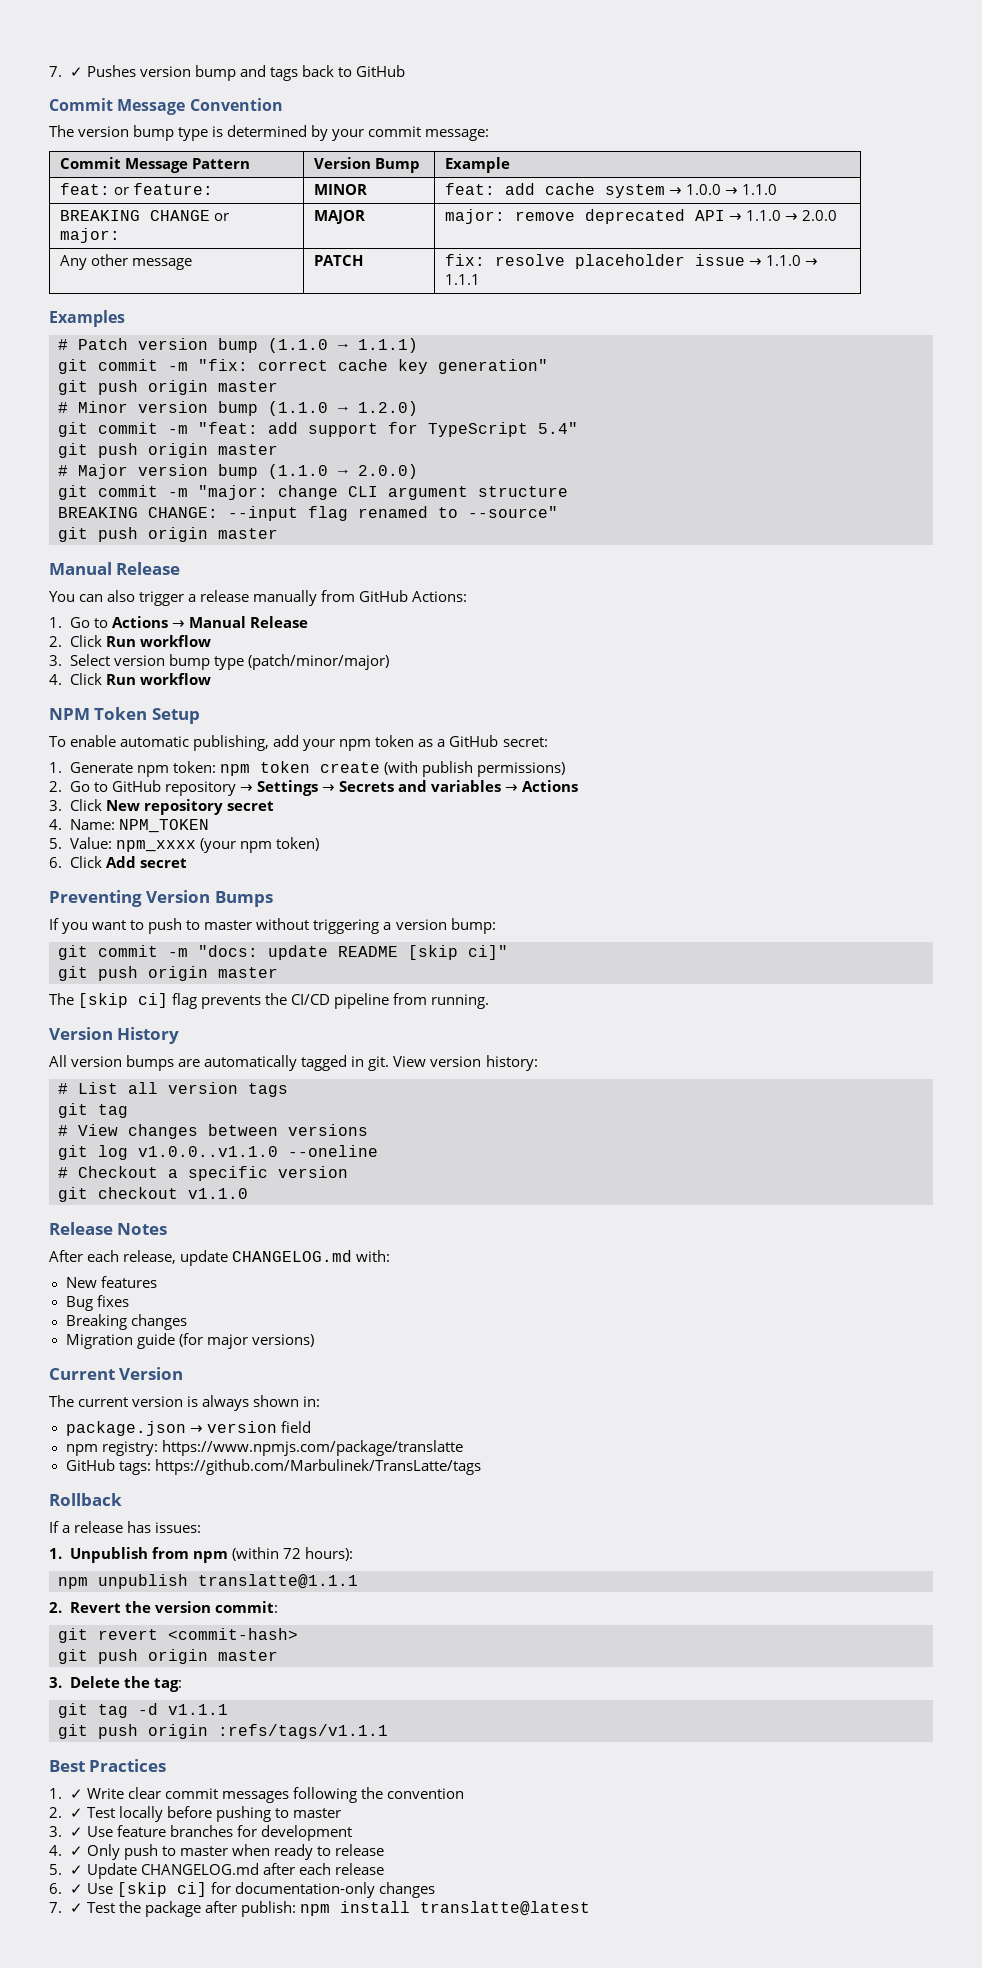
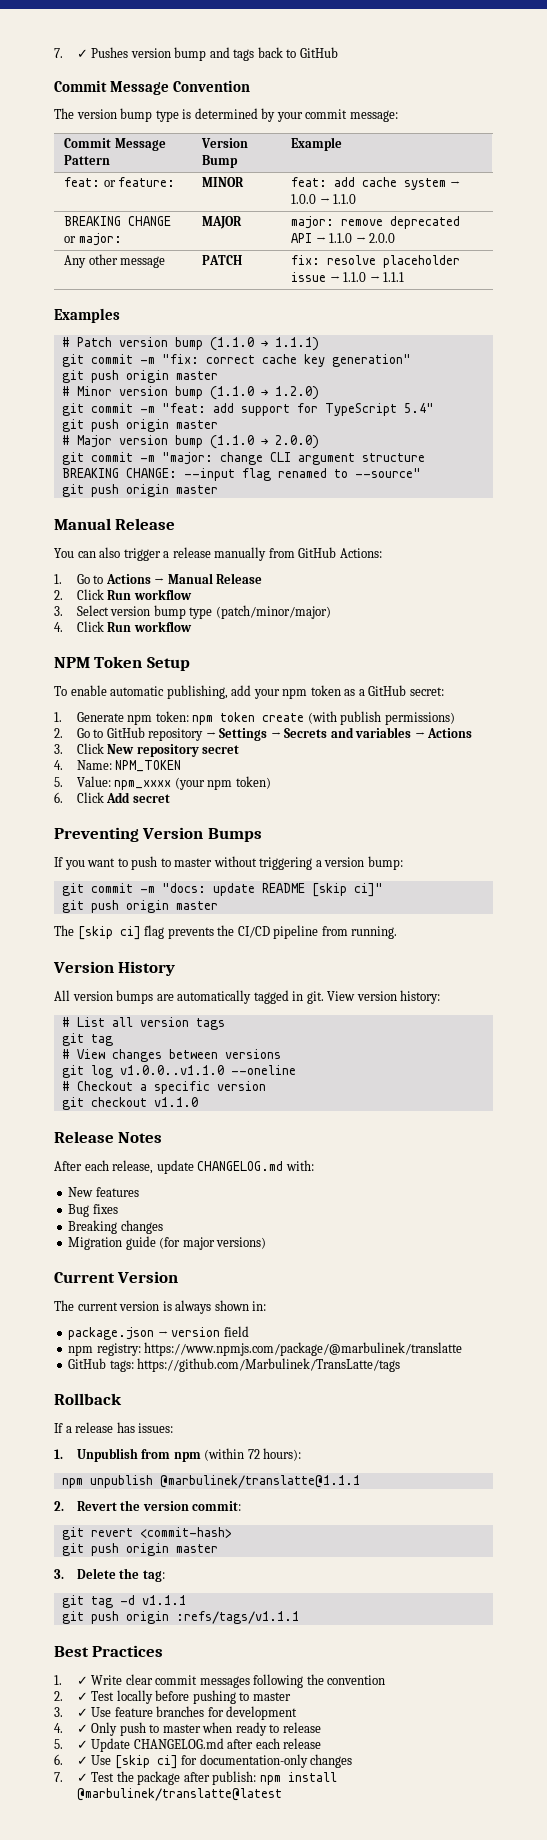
[161,1440,463,1456] https://www.npmjs.com/package/translatte -> [144,1342,463,1356] https://www.npmjs.com/package/@marbulinek/translatte
[198,1574,358,1589] translatte@1.1.1 -> [159,1475,360,1488] @marbulinek/translatte@1.1.1
[419,1901,590,1916] translatte@latest -> [76,1788,282,1801] @marbulinek/translatte@latest

